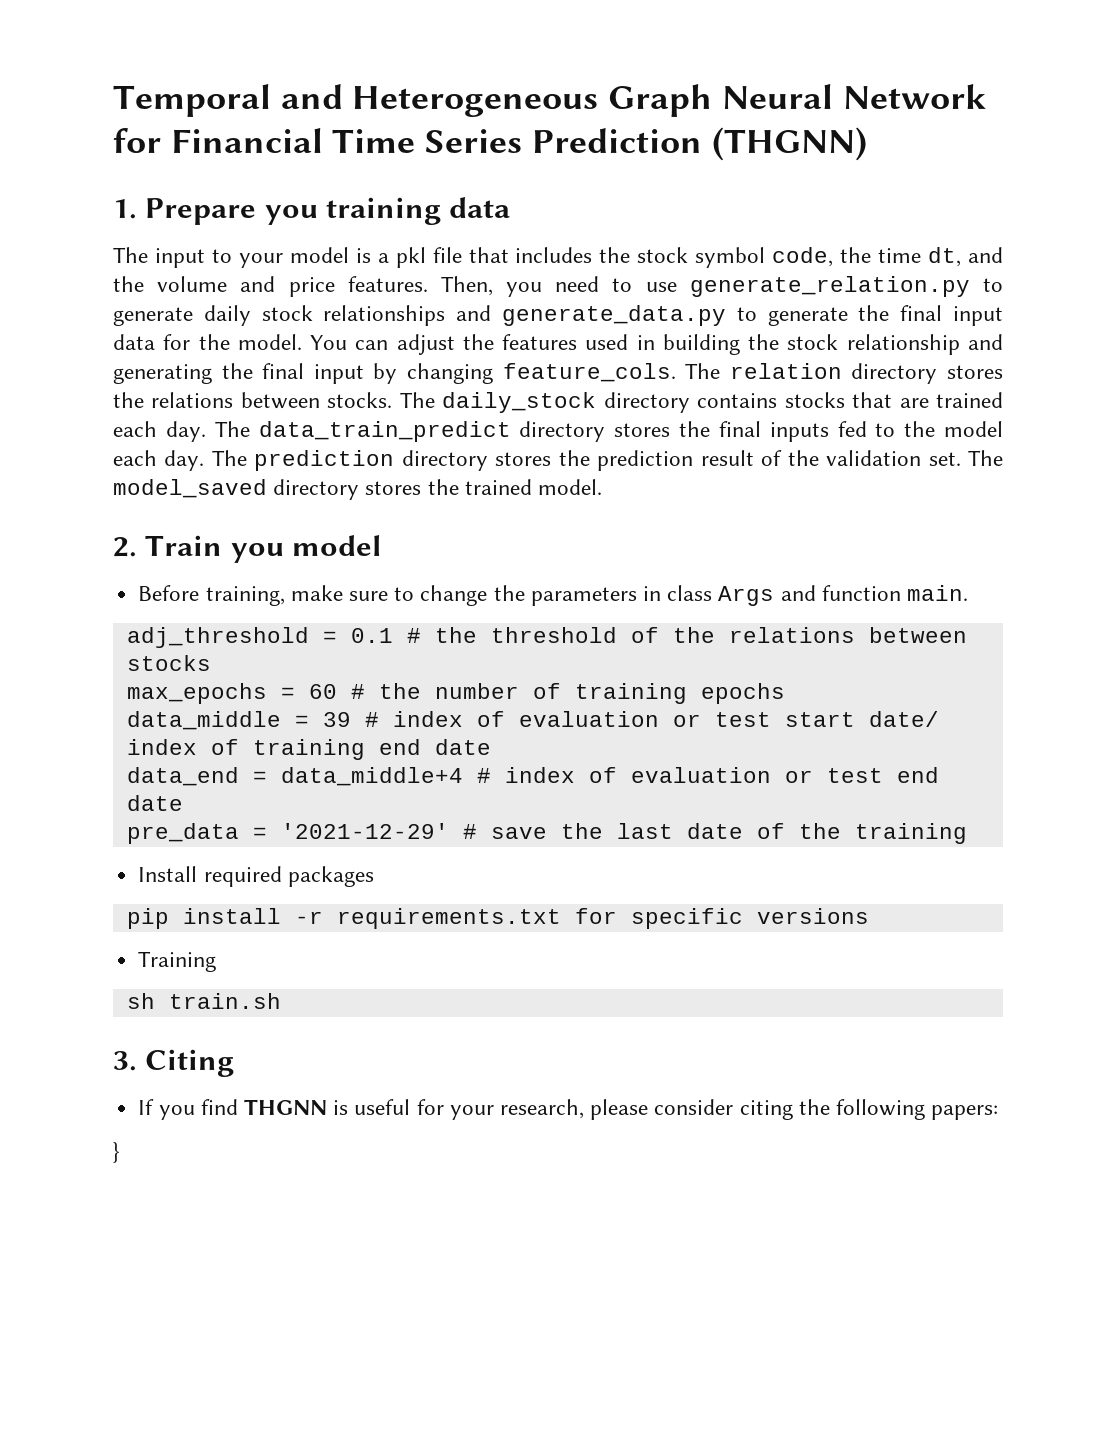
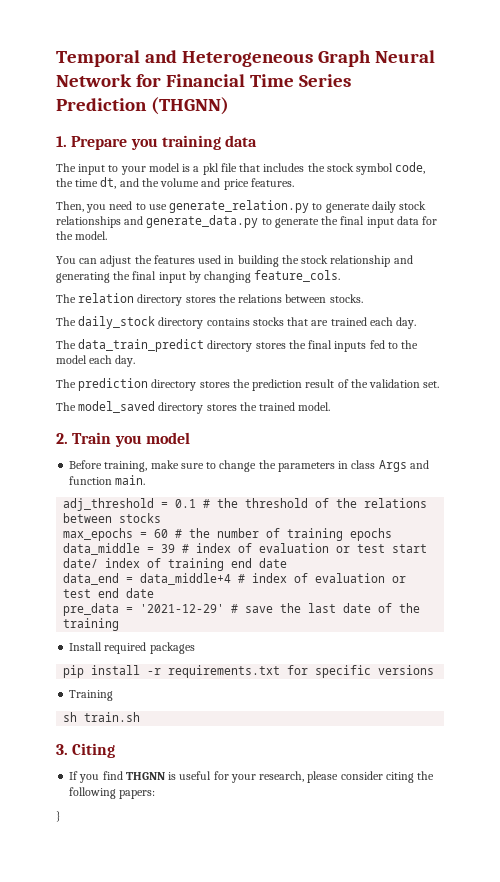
(428, 284) none -> (294, 182) //
(302, 342) none -> (108, 235) //
(676, 372) none -> (341, 276) //
(393, 400) none -> (363, 298) //
(206, 431) none -> (417, 323) //
(205, 460) none -> (136, 361) //
(961, 459) none -> (440, 384) //

